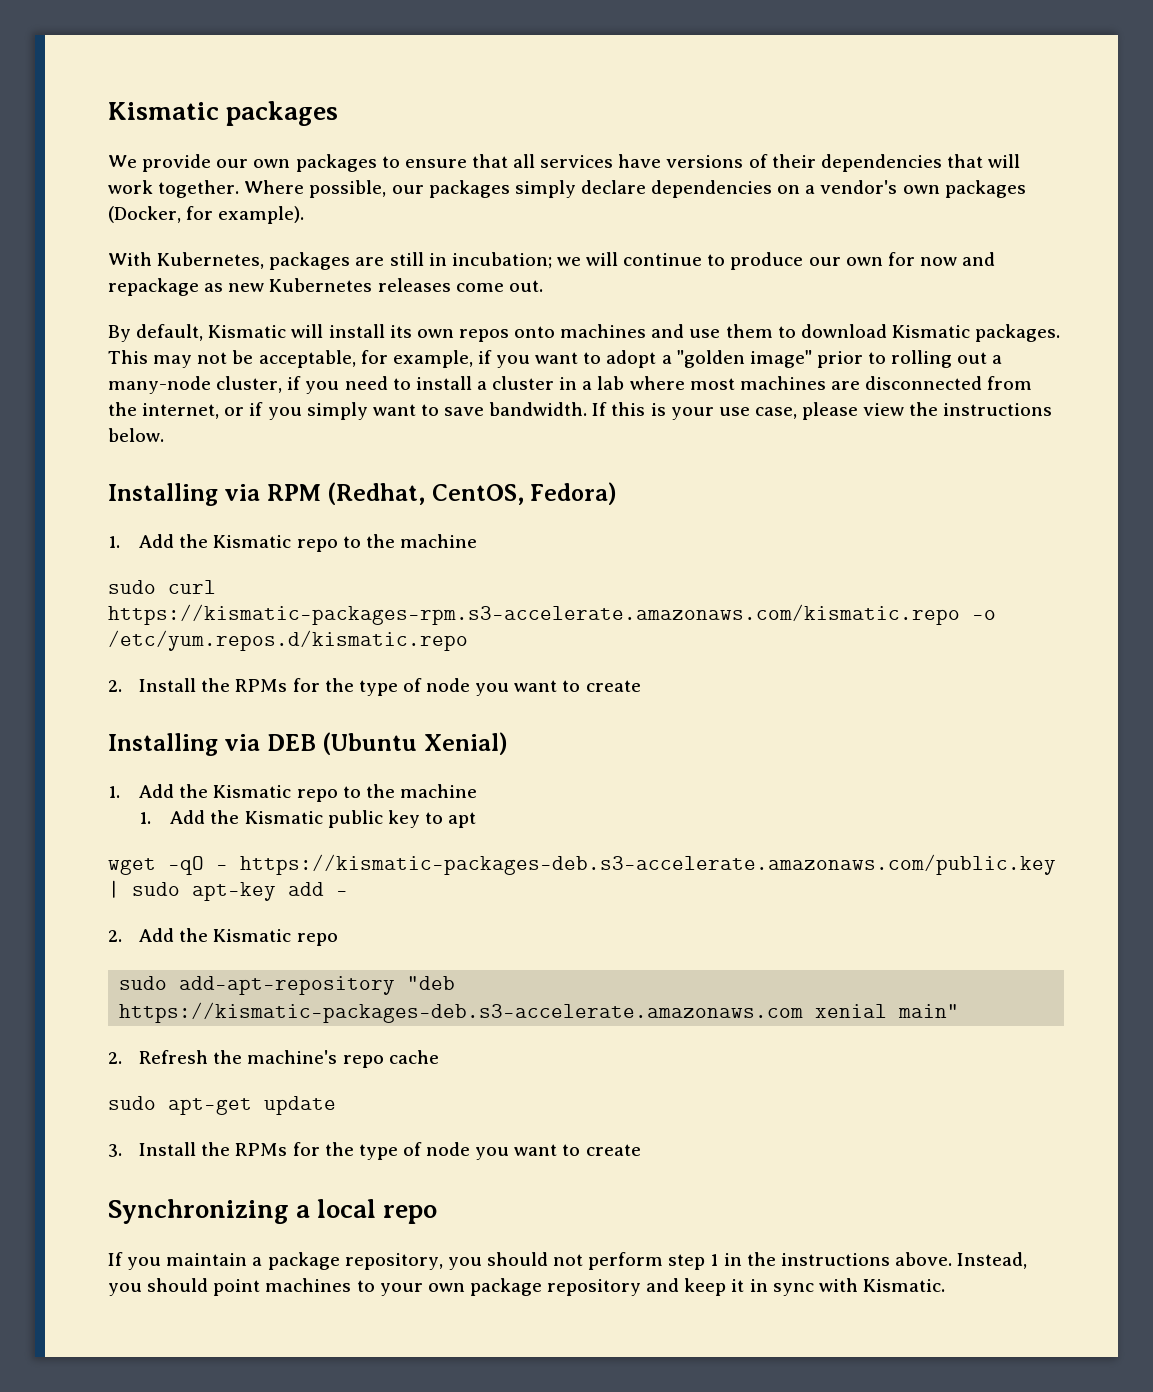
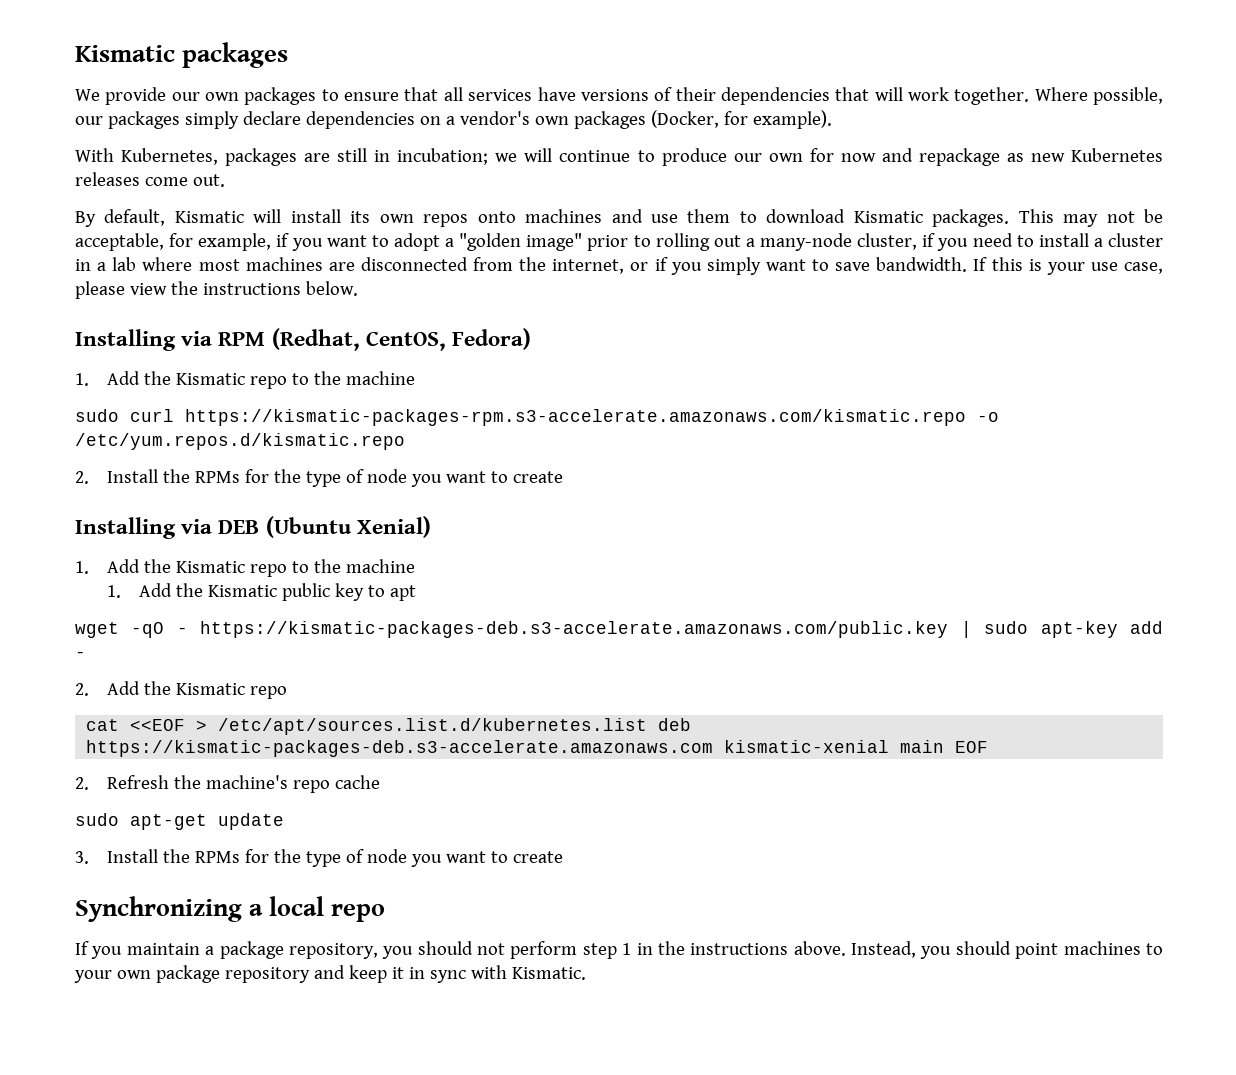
[119,976,456,995] [119,1002,960,1023] sudo add-apt-repository "deb https://kismatic-packages-deb.s3-accelerate.amazonaws.com xenial main" -> [86,718,692,735] [86,740,989,757] cat <<EOF > /etc/apt/sources.list.d/kubernetes.list deb https://kismatic-packages-deb.s3-accelerate.amazonaws.com kismatic-xenial main EOF

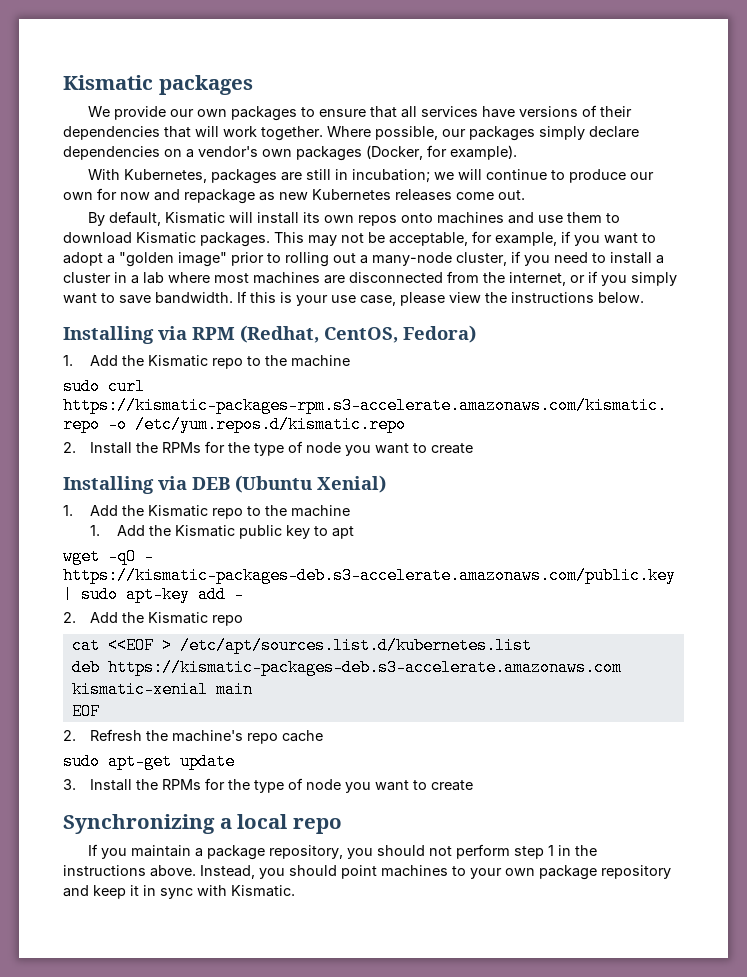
(648, 726) none -> (532, 645) //
(945, 746) none -> (253, 689) //

